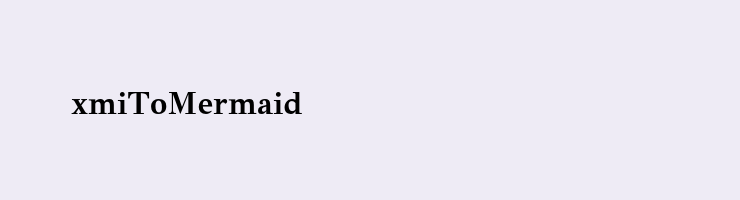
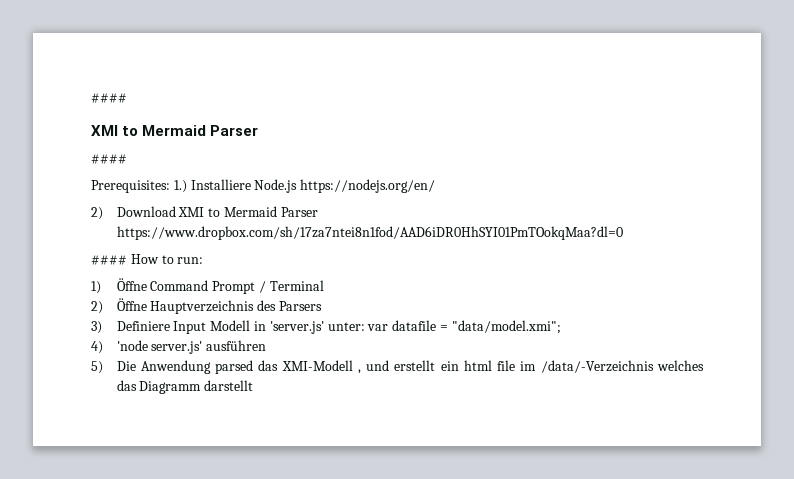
[71,92,303,115] xmiToMermaid -> [91,93,127,103] [91,125,259,136] [91,154,127,164] [91,179,436,193] [91,206,318,220] [116,226,623,240] [91,254,204,265] [91,278,324,294] [91,298,323,314] [91,320,561,334] [91,340,267,354] [91,360,704,374] [116,380,254,394] #### // XMI to Mermaid Parser // #### // Prerequisites: 1.) Installiere Node.js https://nodejs.org/en/ // 2) Download XMI to Mermaid Parser https://www.dropbox.com/sh/17za7ntei8n1fod/AAD6iDR0HhSYI01PmTOokqMaa?dl=0 // #### How to run: // 1) Öffne Command Prompt / Terminal // 2) Öffne Hauptverzeichnis des Parsers // 3) Definiere Input Modell in 'server.js' unter: var datafile = "data/model.xmi"; // 4) 'node server.js' ausführen // 5) Die Anwendung parsed das XMI-Modell , und erstellt ein html file im /data/-Verzeichnis welches das Diagramm darstellt

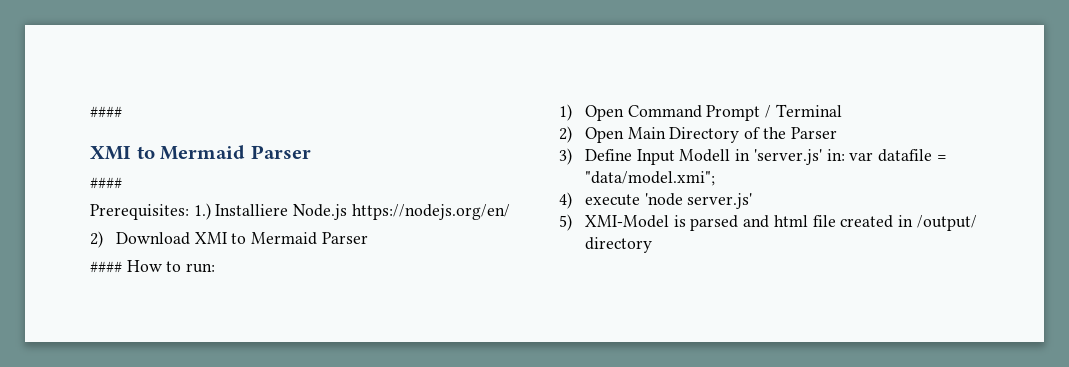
[116,226,623,240] https://www.dropbox.com/sh/17za7ntei8n1fod/AAD6iDR0HhSYI01PmTOokqMaa?dl=0 -> (368, 238) none
[116,278,147,291] Öffne -> [584,105,624,121] Open
[116,298,323,314] Öffne Hauptverzeichnis des Parsers -> [584,127,837,143] Open Main Directory of the Parser
[116,321,170,331] Definiere -> [584,149,632,161] Define
[327,322,365,331] unter: -> [826,149,845,161] in:
(103, 347) none -> [584,194,640,206] execute
[206,340,267,351] ausführen -> (753, 201) none
[116,360,704,374] [116,380,254,394] Die Anwendung parsed das XMI-Modell , und erstellt ein html file im /data/-Verzeichnis welches das Diagramm darstellt -> [584,215,977,231] [584,237,652,253] XMI-Model is parsed and html file created in /output/ directory

